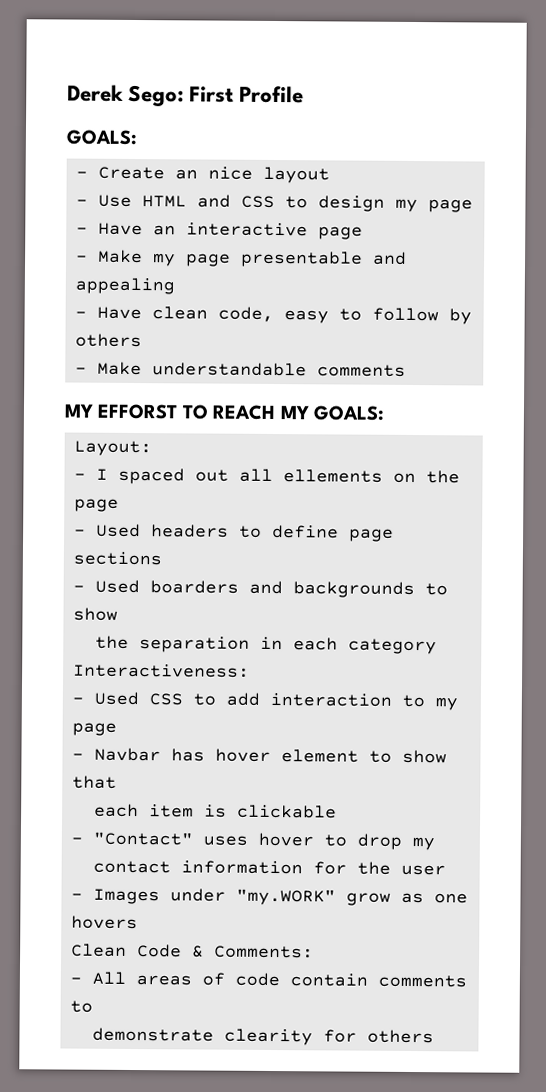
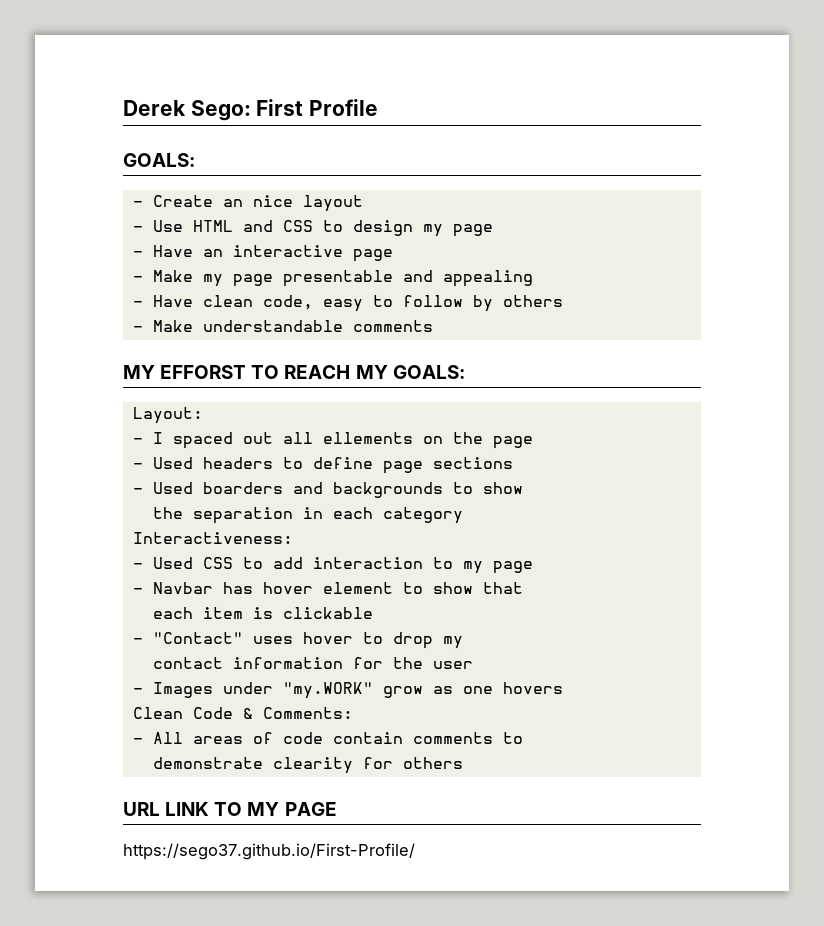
(434, 1036) none -> [123,802,337,816] [123,843,415,860] // URL LINK TO MY PAGE // https://sego37.github.io/First-Profile/

